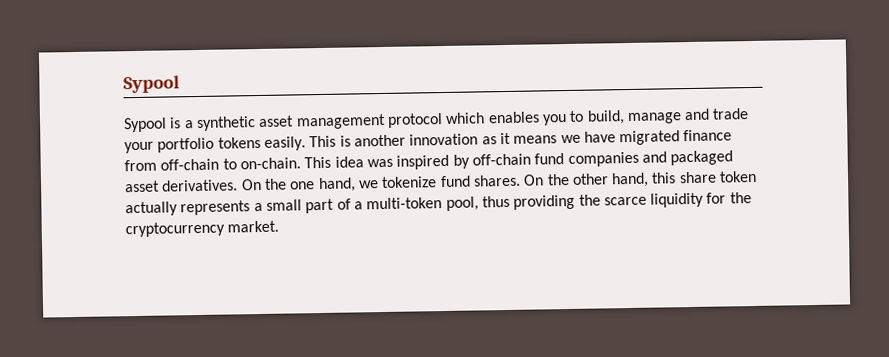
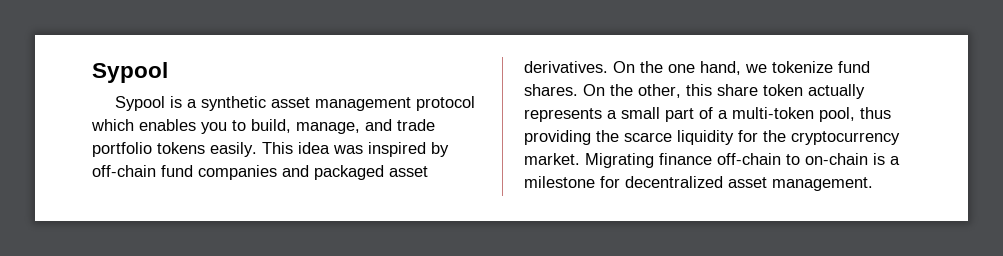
[626,112,682,125] manage -> [296,122,360,134] manage,
[124,141,154,154] your -> (435, 125) none
[339,129,733,147] [124,156,332,172] is another innovation as it means we have migrated finance from off-chain to on-chain. This -> (293, 148) none
[571,172,650,188] other hand, -> [638,84,681,98] other,
(280, 226) none -> [585,153,900,168] [524,176,873,191] Migrating finance off-chain to on-chain is a milestone for decentralized asset management.

